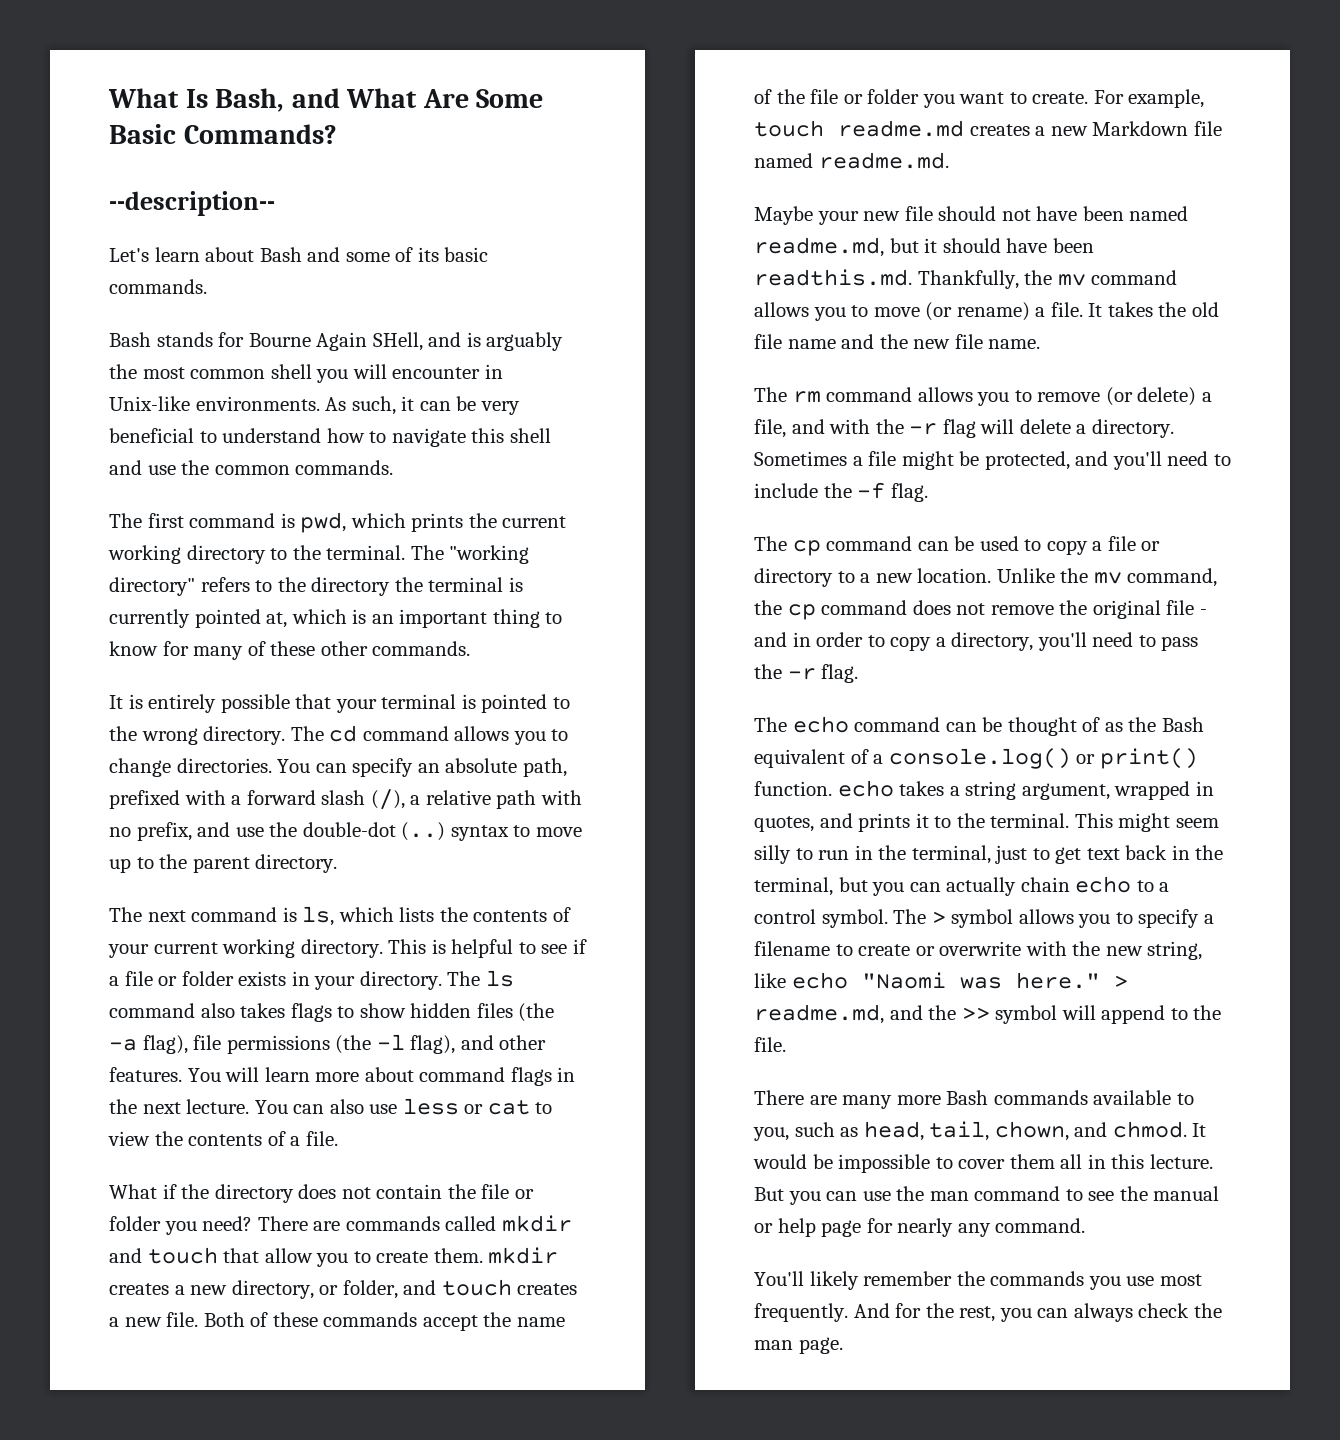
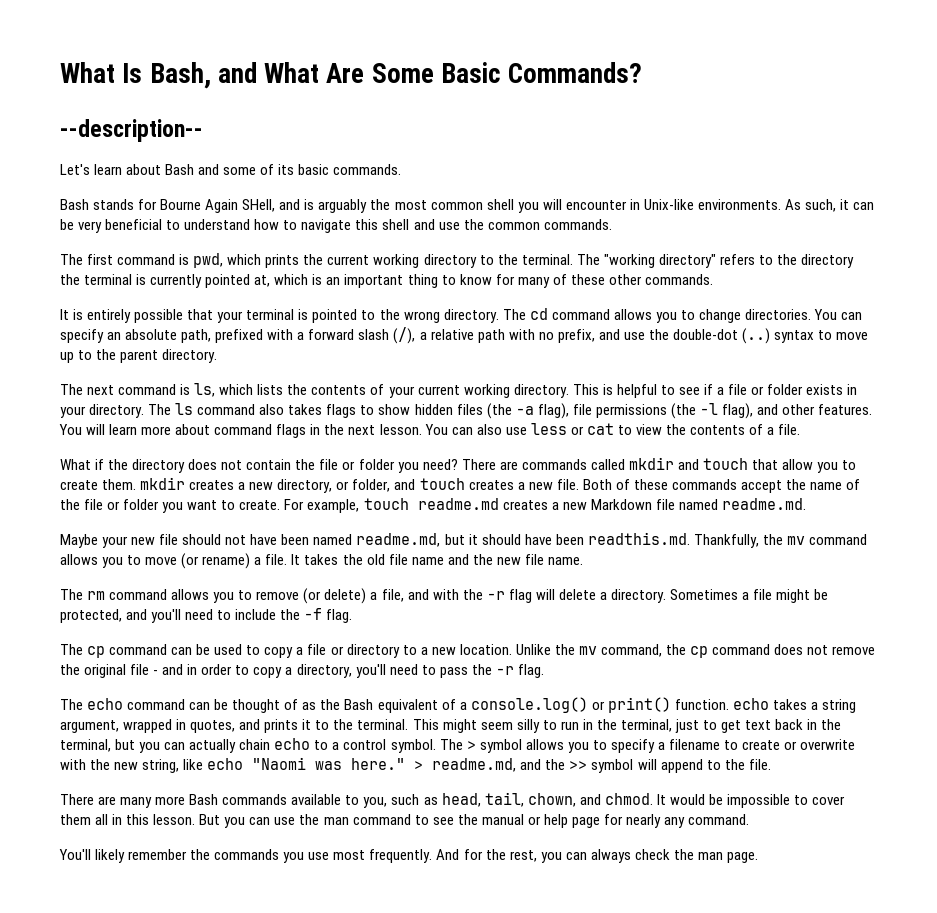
[186,1099,250,1114] lecture. -> [379,424,422,435] lesson.
[1149,1154,1213,1169] lecture. -> [153,814,196,825] lesson.

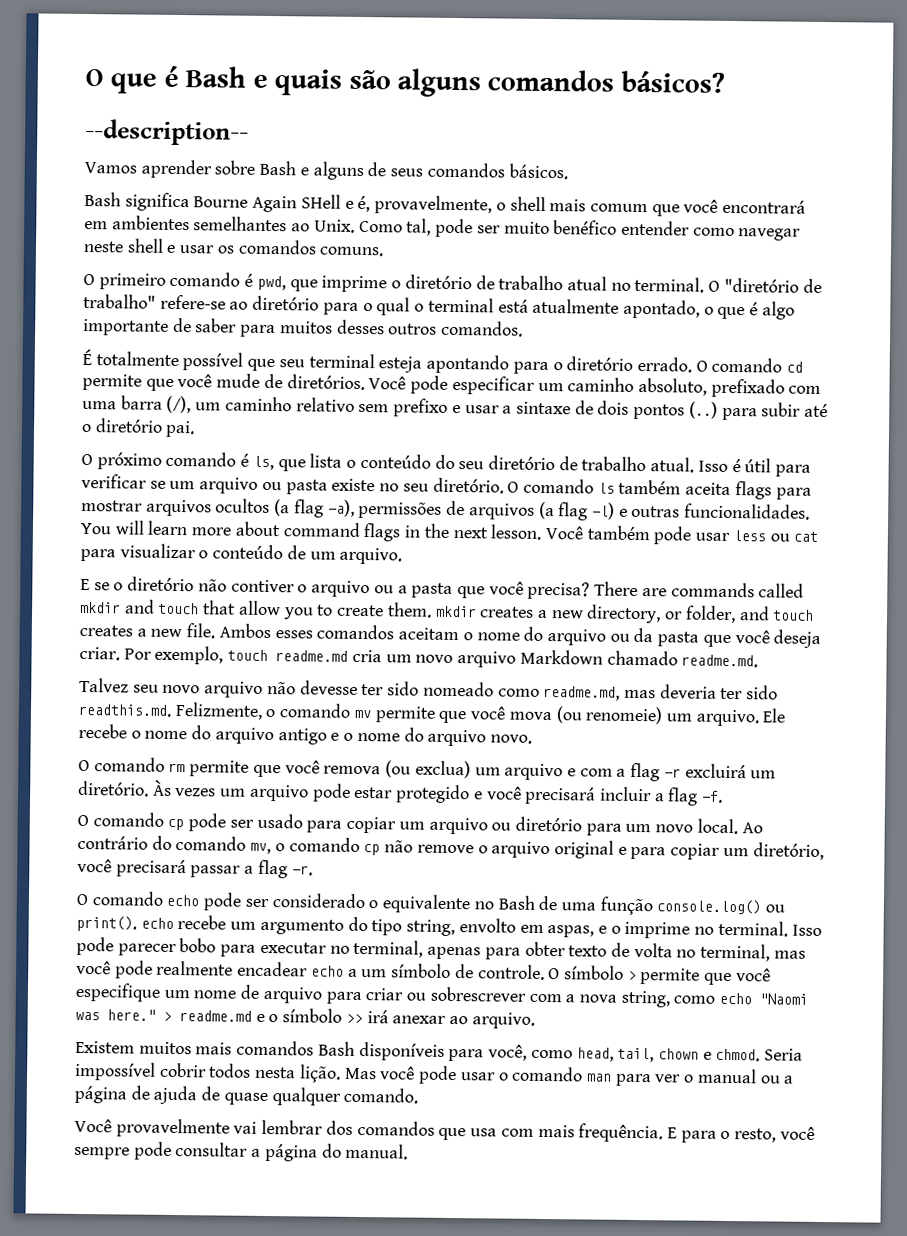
[60,62,643,89] [60,119,203,142] [60,164,402,175] [60,199,875,213] [60,219,612,233] [60,253,854,268] [60,274,713,288] [60,308,863,323] [60,327,869,344] [60,349,218,363] [60,383,858,398] [60,403,873,419] What Is Bash, and What Are Some Basic Commands? // --description-- // Let's learn about Bash and some of its basic commands. // Bash stands for Bourne Again SHell, and is arguably the most common shell you will encounter in Unix-like environments. As such, it can be very beneficial to understand how to navigate this shell and use the common commands. // The first command is pwd, which prints the current working directory to the terminal. The "working directory" refers to the directory the terminal is currently pointed at, which is an important thing to know for many of these other commands. // It is entirely possible that your terminal is pointed to the wrong directory. The cd command allows you to change directories. You can specify an absolute path, prefixed with a forward slash (/), a relative path with no prefix, and use the double-dot (..) syntax to move up to the parent directory. // The next command is ls, which lists the contents of your current working directory. This is helpful to see if a file or folder exists in your directory. The ls command also takes flags to show hidden files (the -a flag), file permissions (the -l flag), and other features. -> [85,65,725,98] [85,118,249,146] [84,159,568,181] [84,191,807,217] [84,215,802,241] [83,238,385,257] [83,271,822,293] [83,293,795,320] [83,317,524,338] [82,348,804,375] [82,373,822,398] [82,395,829,421] [81,418,196,438] [81,451,812,477] [81,473,812,500] [81,498,811,521] O que é Bash e quais são alguns comandos básicos? // --description-- // Vamos aprender sobre Bash e alguns de seus comandos básicos. // Bash significa Bourne Again SHell e é, provavelmente, o shell mais comum que você encontrará em ambientes semelhantes ao Unix. Como tal, pode ser muito benéfico entender como navegar neste shell e usar os comandos comuns. // O primeiro comando é pwd, que imprime o diretório de trabalho atual no terminal. O "diretório de trabalho" refere-se ao diretório para o qual o terminal está atualmente apontado, o que é algo importante de saber para muitos desses outros comandos. // É totalmente possível que seu terminal esteja apontando para o diretório errado. O comando cd permite que você mude de diretórios. Você pode especificar um caminho absoluto, prefixado com uma barra (/), um caminho relativo sem prefixo e usar a sintaxe de dois pontos (..) para subir até o diretório pai. // O próximo comando é ls, que lista o conteúdo do seu diretório de trabalho atual. Isso é útil para verificar se um arquivo ou pasta existe no seu diretório. O comando ls também aceita flags para mostrar arquivos ocultos (a flag -a), permissões de arquivos (a flag -l) e outras funcionalidades.
[424,423,801,435] [60,459,458,473] You can also use less or cat to view the contents of a file. // What if the directory does not contain the file or folder you need? -> [544,525,819,545] [80,543,403,565] [80,576,591,600] Você também pode usar less ou cat para visualizar o conteúdo de um arquivo. // E se o diretório não contiver o arquivo ou a pasta que você precisa?
[582,479,861,493] [60,498,806,513] [60,532,867,548] [60,553,583,569] [60,588,829,604] [60,608,353,623] [60,644,876,658] [60,664,544,678] [60,697,856,713] [60,719,842,733] [60,738,856,753] [60,759,204,773] Both of these commands accept the name of the file or folder you want to create. For example, touch readme.md creates a new Markdown file named readme.md. // Maybe your new file should not have been named readme.md, but it should have been readthis.md. Thankfully, the mv command allows you to move (or rename) a file. It takes the old file name and the new file name. // The rm command allows you to remove (or delete) a file, and with the -r flag will delete a directory. Sometimes a file might be protected, and you'll need to include the -f flag. // The cp command can be used to copy a file or directory to a new location. Unlike the mv command, the cp command does not remove the original file - and in order to copy a directory, you'll need to pass the -r flag. // The echo command can be thought of as the Bash equivalent of a console.log() or print() function. echo takes a string argument, wrapped in quotes, and prints it to the terminal. This might seem silly to run in the terminal, just to get text back in the terminal, but you can actually chain echo to a control symbol. The > symbol allows you to specify a filename to create or overwrite with the new string, like -> [218,623,822,648] [79,645,759,668] [79,677,779,701] [78,701,787,727] [78,723,532,747] [78,757,777,782] [78,779,724,806] [77,812,763,836] [77,835,824,861] [77,858,313,879] [76,891,786,916] [76,915,822,939] [76,936,806,962] [76,960,771,986] [75,982,716,1008] Ambos esses comandos aceitam o nome do arquivo ou da pasta que você deseja criar. Por exemplo, touch readme.md cria um novo arquivo Markdown chamado readme.md. // Talvez seu novo arquivo não devesse ter sido nomeado como readme.md, mas deveria ter sido readthis.md. Felizmente, o comando mv permite que você mova (ou renomeie) um arquivo. Ele recebe o nome do arquivo antigo e o nome do arquivo novo. // O comando rm permite que você remova (ou exclua) um arquivo e com a flag -r excluirá um diretório. Às vezes um arquivo pode estar protegido e você precisará incluir a flag -f. // O comando cp pode ser usado para copiar um arquivo ou diretório para um novo local. Ao contrário do comando mv, o comando cp não remove o arquivo original e para copiar um diretório, você precisará passar a flag -r. // O comando echo pode ser considerado o equivalente no Bash de uma função console.log() ou print(). echo recebe um argumento do tipo string, envolto em aspas, e o imprime no terminal. Isso pode parecer bobo para executar no terminal, apenas para obter texto de volta no terminal, mas você pode realmente encadear echo a um símbolo de controle. O símbolo > permite que você especifique um nome de arquivo para criar ou sobrescrever com a nova string, como
[432,758,771,773] [60,792,846,808] [60,814,750,828] [59,849,758,863] readme.md, and the >> symbol will append to the file. // There are many more Bash commands available to you, such as head, tail, chown, and chmod. It would be impossible to cover them all in this lesson. But you can use the man command to see the manual or help page for nearly any command. // You'll likely remember the commands you use most frequently. And for the rest, you can always check the man page. -> [179,1008,535,1029] [75,1040,804,1063] [74,1061,795,1087] [74,1085,419,1106] [74,1118,815,1143] [74,1141,409,1162] readme.md e o símbolo >> irá anexar ao arquivo. // Existem muitos mais comandos Bash disponíveis para você, como head, tail, chown e chmod. Seria impossível cobrir todos nesta lição. Mas você pode usar o comando man para ver o manual ou a página de ajuda de quase qualquer comando. // Você provavelmente vai lembrar dos comandos que usa com mais frequência. E para o resto, você sempre pode consultar a página do manual.

